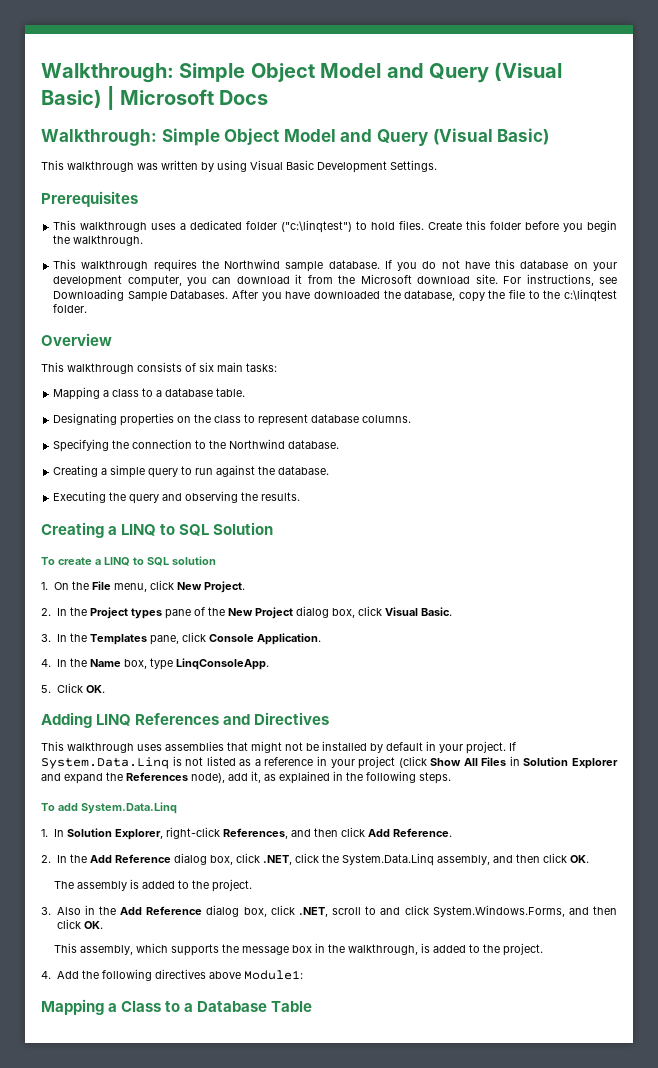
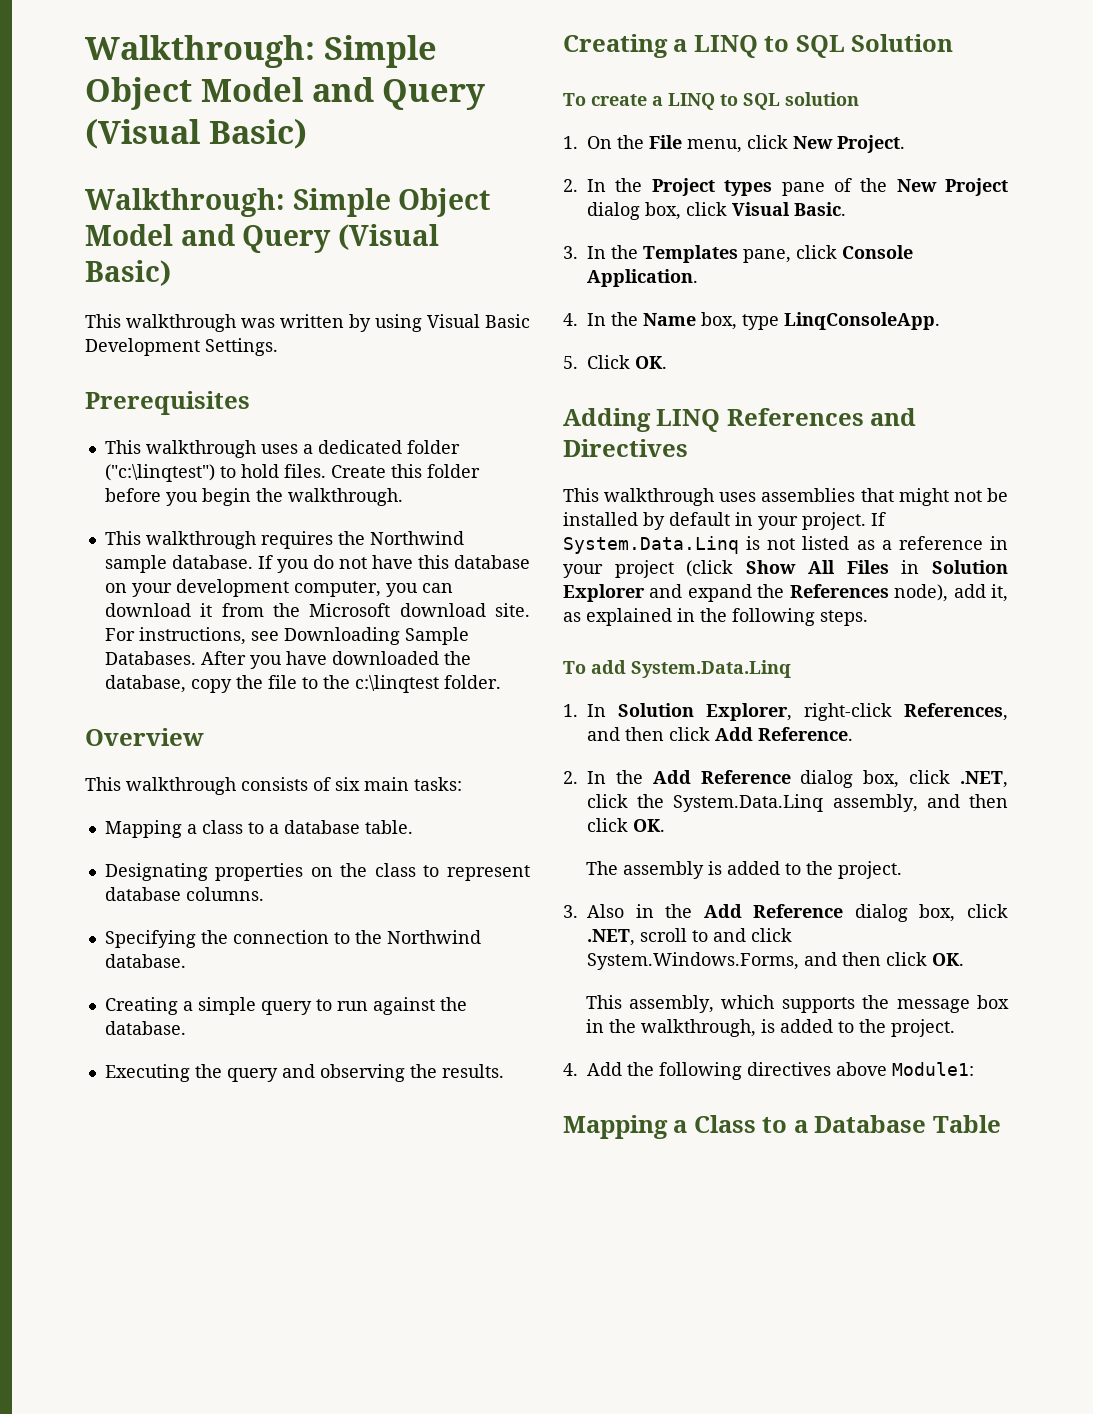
[41,62,563,83] [41,86,269,110] Walkthrough: Simple Object Model and Query (Visual Basic) | Microsoft Docs -> [85,35,437,68] [85,77,486,110] [85,118,307,149] Walkthrough: Simple Object Model and Query (Visual Basic)

